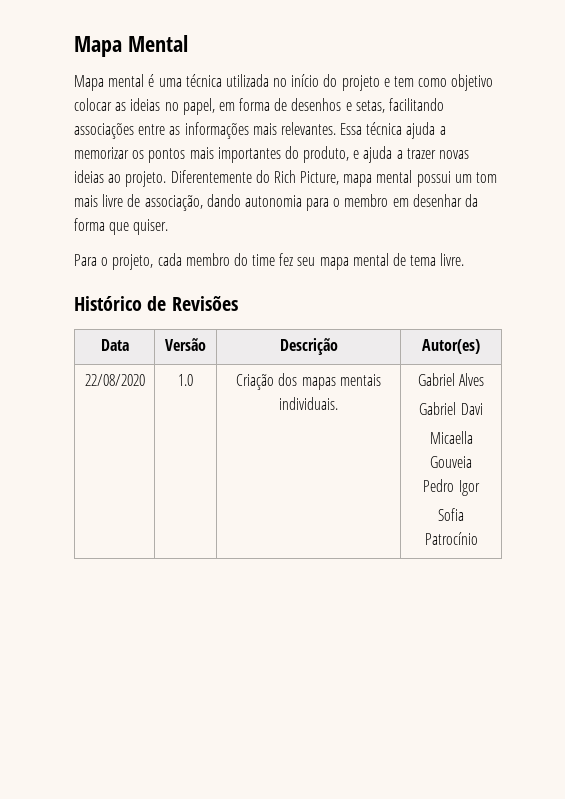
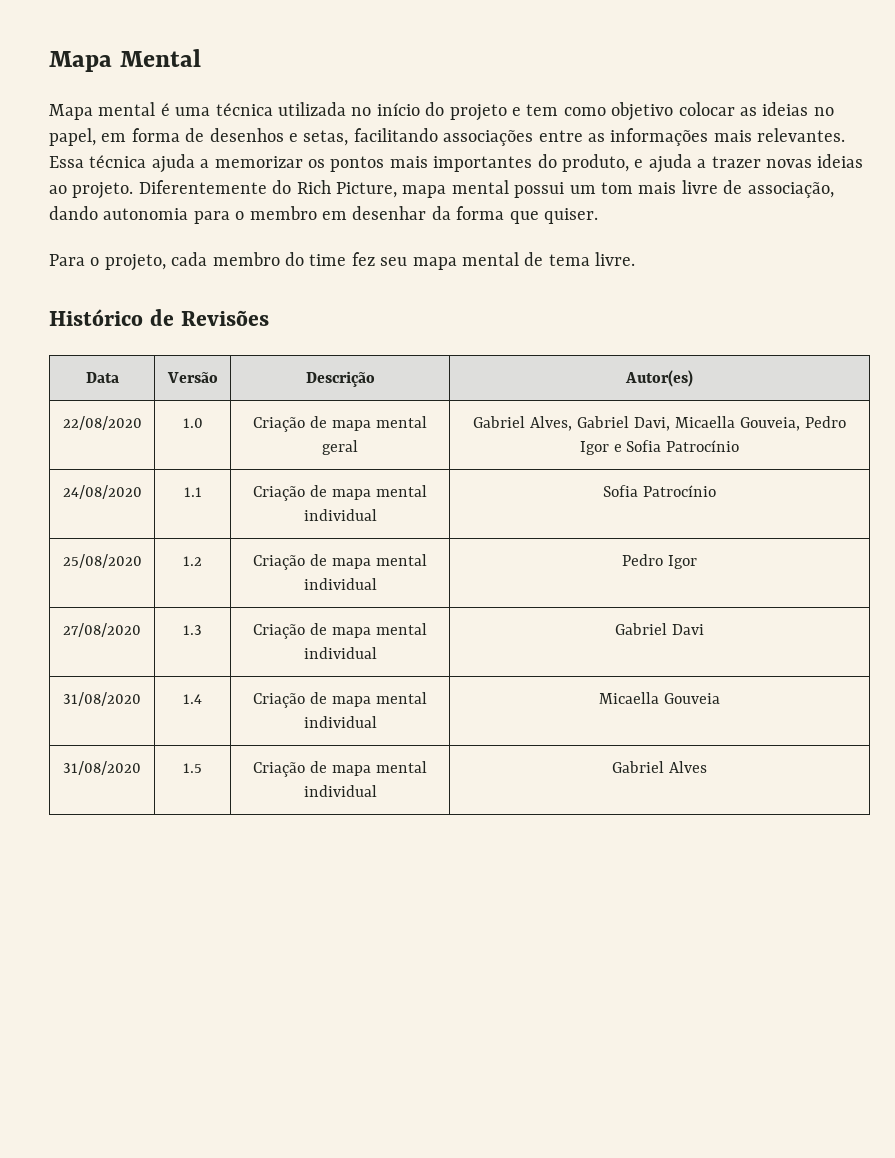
[278,373,381,390] [279,397,338,410] [417,373,485,386] [419,402,483,415] [429,431,473,444] [430,456,472,468] [423,479,480,496] [438,508,464,521] [424,532,478,545] dos mapas mentais individuais. | Gabriel Alves // Gabriel Davi // Micaella Gouveia // Pedro Igor // Sofia Patrocínio -> [310,416,427,431] [322,440,358,455] [473,416,846,431] [579,440,740,455] [62,485,142,499] [183,487,202,497] [253,485,427,501] [303,509,377,521] [603,485,716,497] [62,554,142,568] [183,556,202,566] [253,554,427,570] [303,578,377,590] [622,554,697,569] [63,623,141,637] [183,625,202,635] [253,623,427,639] [303,647,377,659] [615,623,704,635] [63,692,141,706] [183,694,202,704] [253,692,427,708] [303,716,377,728] [599,692,720,704] [63,761,141,775] [183,763,202,773] [253,761,427,777] [303,785,377,797] [612,761,707,773] de mapa mental geral | Gabriel Alves, Gabriel Davi, Micaella Gouveia, Pedro Igor e Sofia Patrocínio // 24/08/2020 | 1.1 | Criação de mapa mental individual | Sofia Patrocínio // 25/08/2020 | 1.2 | Criação de mapa mental individual | Pedro Igor // 27/08/2020 | 1.3 | Criação de mapa mental individual | Gabriel Davi // 31/08/2020 | 1.4 | Criação de mapa mental individual | Micaella Gouveia // 31/08/2020 | 1.5 | Criação de mapa mental individual | Gabriel Alves

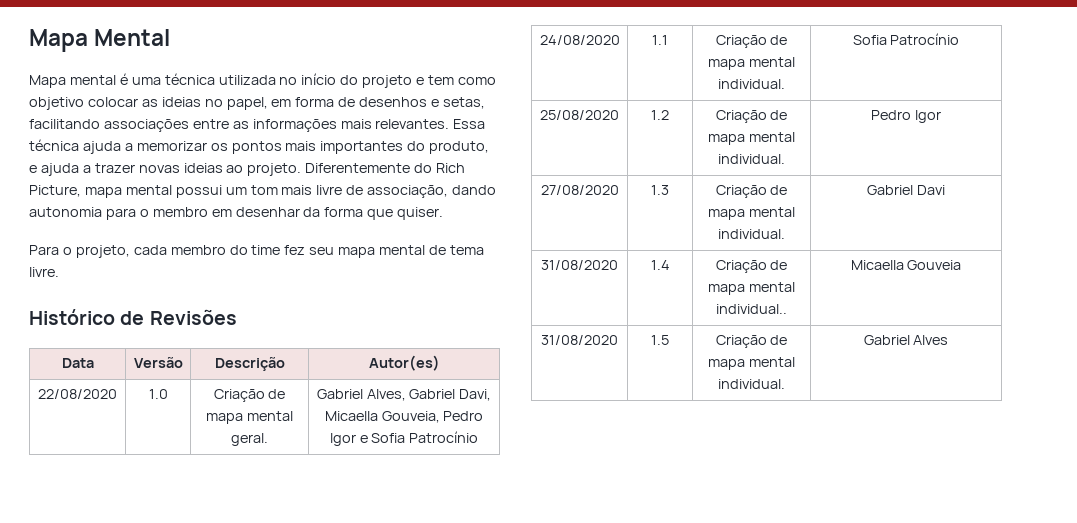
[322,440,358,455] geral -> [231,433,268,446] geral.
[303,509,377,521] individual -> [718,79,785,89] individual.
[303,578,377,590] individual -> [718,154,785,164] individual.
[303,647,377,659] individual -> [718,229,785,239] individual.
[303,716,377,728] individual -> [716,304,787,314] individual..
[303,785,377,797] individual -> [718,379,785,389] individual.

